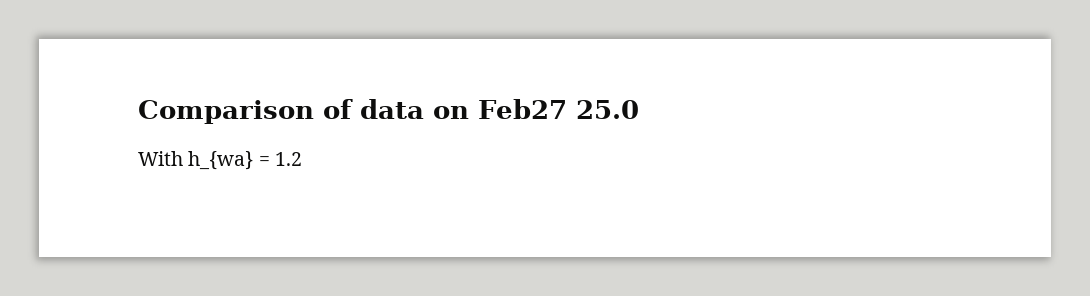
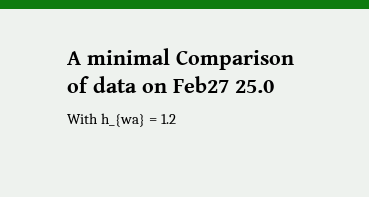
(138, 112) none -> [67,48,170,65] A minimal

